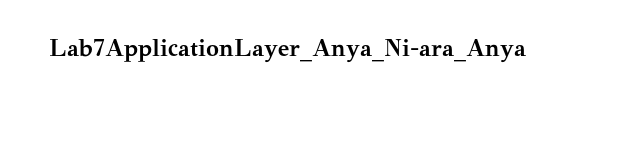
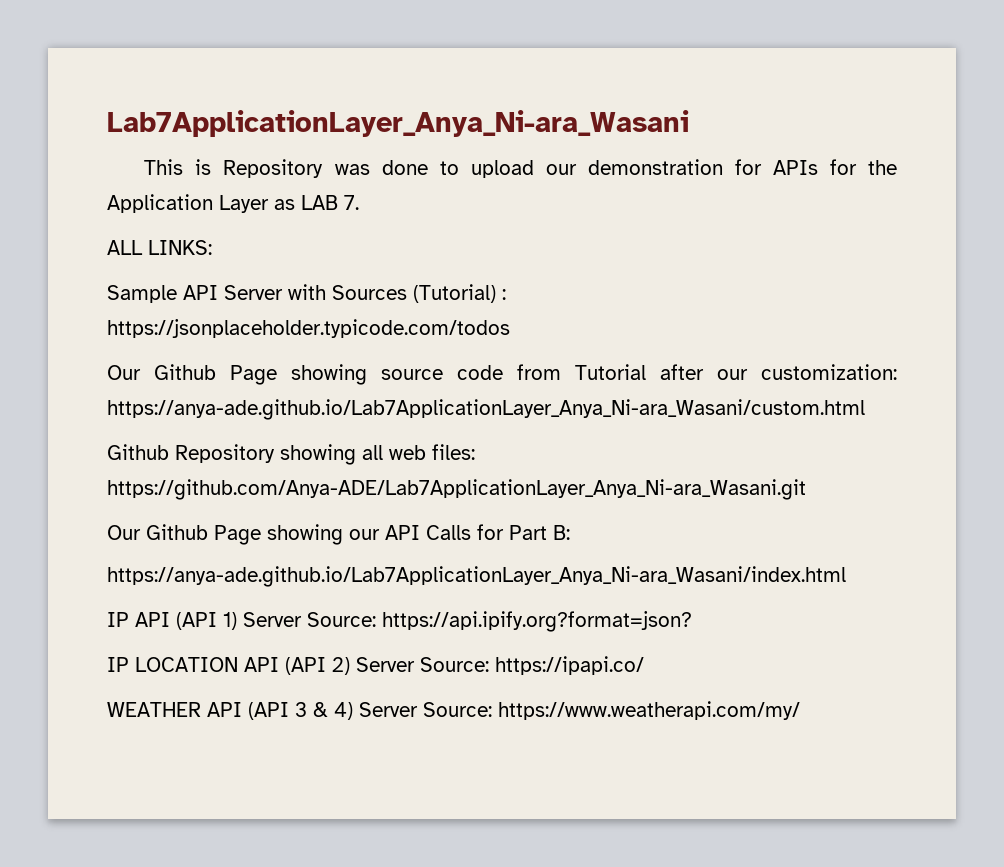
[49,39,526,63] Lab7ApplicationLayer_Anya_Ni-ara_Anya -> [107,110,689,137] [144,159,897,178] [107,194,359,213] [107,240,212,255] [107,284,506,303] [107,319,510,338] [107,364,897,385] [107,399,865,420] [107,444,475,465] [107,479,806,500] [107,524,570,545] [107,566,846,587] [107,611,692,632] [107,656,644,675] [107,701,800,720] Lab7ApplicationLayer_Anya_Ni-ara_Wasani // This is Repository was done to upload our demonstration for APIs for the Application Layer as LAB 7. // ALL LINKS: // Sample API Server with Sources (Tutorial) : https://jsonplaceholder.typicode.com/todos // Our Github Page showing source code from Tutorial after our customization: https://anya-ade.github.io/Lab7ApplicationLayer_Anya_Ni-ara_Wasani/custom.html // Github Repository showing all web files: https://github.com/Anya-ADE/Lab7ApplicationLayer_Anya_Ni-ara_Wasani.git // Our Github Page showing our API Calls for Part B: // https://anya-ade.github.io/Lab7ApplicationLayer_Anya_Ni-ara_Wasani/index.html // IP API (API 1) Server Source: https://api.ipify.org?format=json? // IP LOCATION API (API 2) Server Source: https://ipapi.co/ // WEATHER API (API 3 & 4) Server Source: https://www.weatherapi.com/my/

